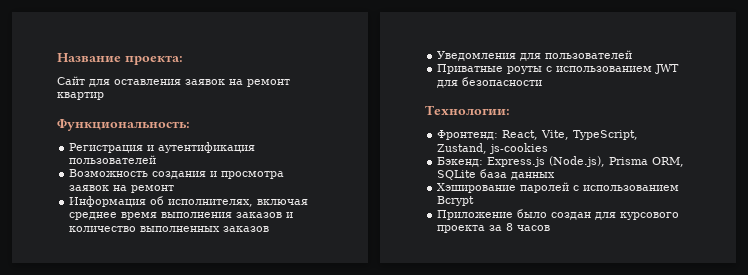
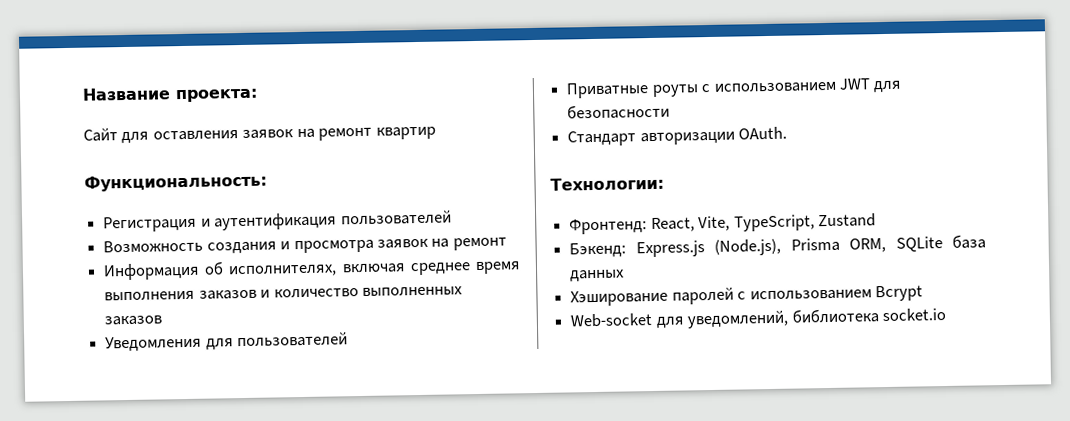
(543, 81) none -> [567,126,788,147] // Стандарт авторизации OAuth.
[437,143,549,154] Zustand, js-cookies -> [817,213,876,228] Zustand
[437,209,680,220] [437,223,551,233] Приложение было создан для курсового проекта за 8 часов -> [570,307,946,329] Web-socket для уведомлений, библиотека socket.io

